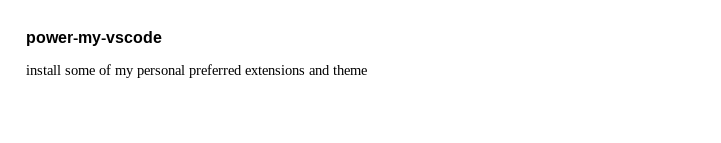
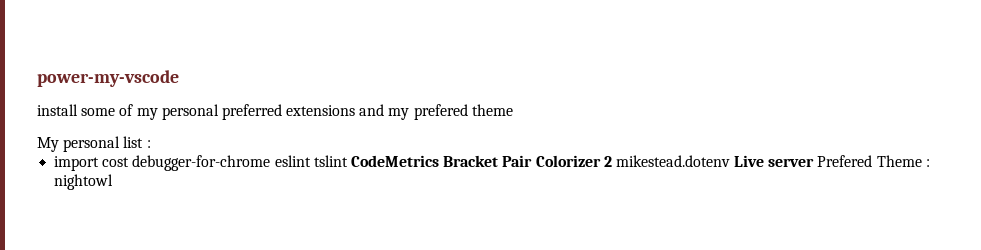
(330, 70) none -> [388,104,468,120] my prefered
(367, 70) none -> [37,136,151,152] [54,155,930,171] [54,174,114,190] // My personal list : // import cost debugger-for-chrome eslint tslint CodeMetrics Bracket Pair Colorizer 2 mikestead.dotenv Live server Prefered Theme : nightowl

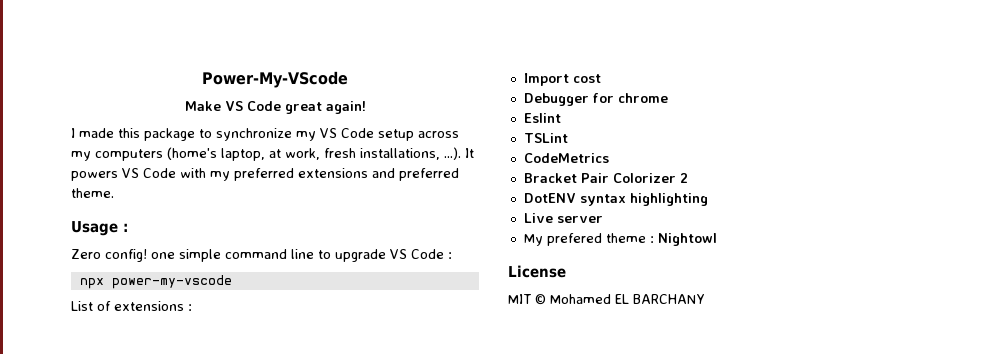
[37,70,179,87] [37,104,513,120] [37,136,151,152] [54,155,348,171] power-my-vscode // install some of my personal preferred extensions and my prefered theme // My personal list : // import cost debugger-for-chrome eslint tslint -> [202,71,349,88] [184,101,366,114] [71,128,459,141] [71,147,474,161] [71,168,459,181] [71,188,114,198] [71,221,128,236] [71,249,452,262] [79,275,232,289] [71,301,192,311] [523,73,601,86] [523,93,668,106] [523,113,561,123] [523,133,568,143] Power-My-VScode // Make VS Code great again! // I made this package to synchronize my VS Code setup across my computers (home's laptop, at work, fresh installations, ...). It powers VS Code with my preferred extensions and preferred theme. // Usage : // Zero config! one simple command line to upgrade VS Code : // npx power-my-vscode // List of extensions : // Import cost // Debugger for chrome // Eslint // TSLint //
(439, 161) none -> (609, 158) //
[615,155,730,167] mikestead.dotenv -> [523,193,708,206] // DotENV syntax highlighting //
[817,155,930,167] [54,174,114,190] Prefered Theme : nightowl -> [523,233,717,246] [508,265,566,278] [508,294,705,305] // My prefered theme : Nightowl // License // MIT © Mohamed EL BARCHANY

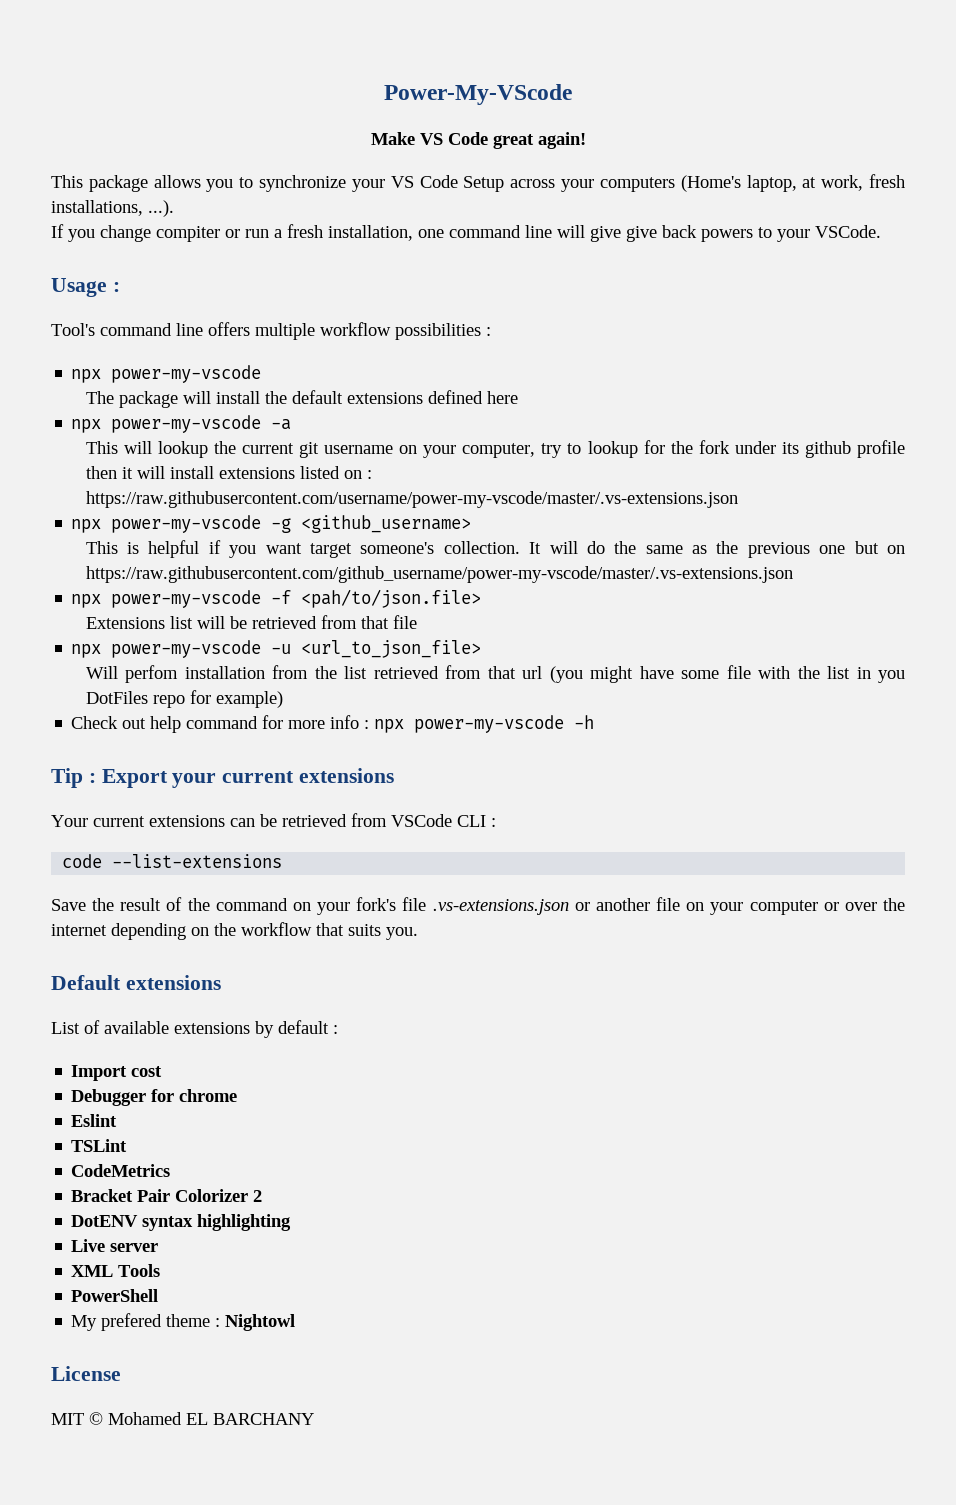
[71,128,195,141] I made this package -> [51,175,234,192] This package allows you
[296,128,459,141] [71,147,217,161] my VS Code setup across my computers (home's -> [351,175,741,192] your VS Code Setup across your computers (Home's
[465,148,474,158] [71,168,459,181] [71,188,114,198] [71,221,128,236] [71,249,452,262] [79,275,232,289] [71,301,184,311] It powers VS Code with my preferred extensions and preferred theme. // Usage : // Zero config! one simple command line to upgrade VS Code : // npx power-my-vscode // List of extensions -> [51,224,881,242] [51,278,120,297] [51,322,491,340] [71,365,262,383] [85,390,518,408] [71,415,292,433] [85,440,906,458] [85,466,372,479] [85,491,738,508] [71,515,472,533] [85,540,905,558] [85,566,793,583] [71,589,482,608] [85,615,417,629] [71,640,482,658] [85,665,905,683] [85,690,283,708] [71,715,595,733] [51,768,395,788] [51,813,496,827] [62,854,283,868] [51,897,905,915] [51,922,418,940] [51,975,221,990] [51,1020,329,1038] // If you change compiter or run a fresh installation, one command line will give give back powers to your VSCode. // Usage : // Tool's command line offers multiple workflow possibilities : // npx power-my-vscode // The package will install the default extensions defined here // npx power-my-vscode -a // This will lookup the current git username on your computer, try to lookup for the fork under its github profile then it will install extensions listed on : https://raw.githubusercontent.com/username/power-my-vscode/master/.vs-extensions.json // npx power-my-vscode -g <github_username> // This is helpful if you want target someone's collection. It will do the same as the previous one but on https://raw.githubusercontent.com/github_username/power-my-vscode/master/.vs-extensions.json // npx power-my-vscode -f <pah/to/json.file> // Extensions list will be retrieved from that file // npx power-my-vscode -u <url_to_json_file> // Will perfom installation from the list retrieved from that url (you might have some file with the list in you DotFiles repo for example) // Check out help command for more info : npx power-my-vscode -h // Tip : Export your current extensions // Your current extensions can be retrieved from VSCode CLI : // code --list-extensions // Save the result of the command on your fork's file .vs-extensions.json or another file on your computer or over the internet depending on the workflow that suits you. // Default extensions // List of available extensions by default
(603, 219) none -> [71,1264,161,1277] [71,1289,159,1302] // XML Tools // PowerShell

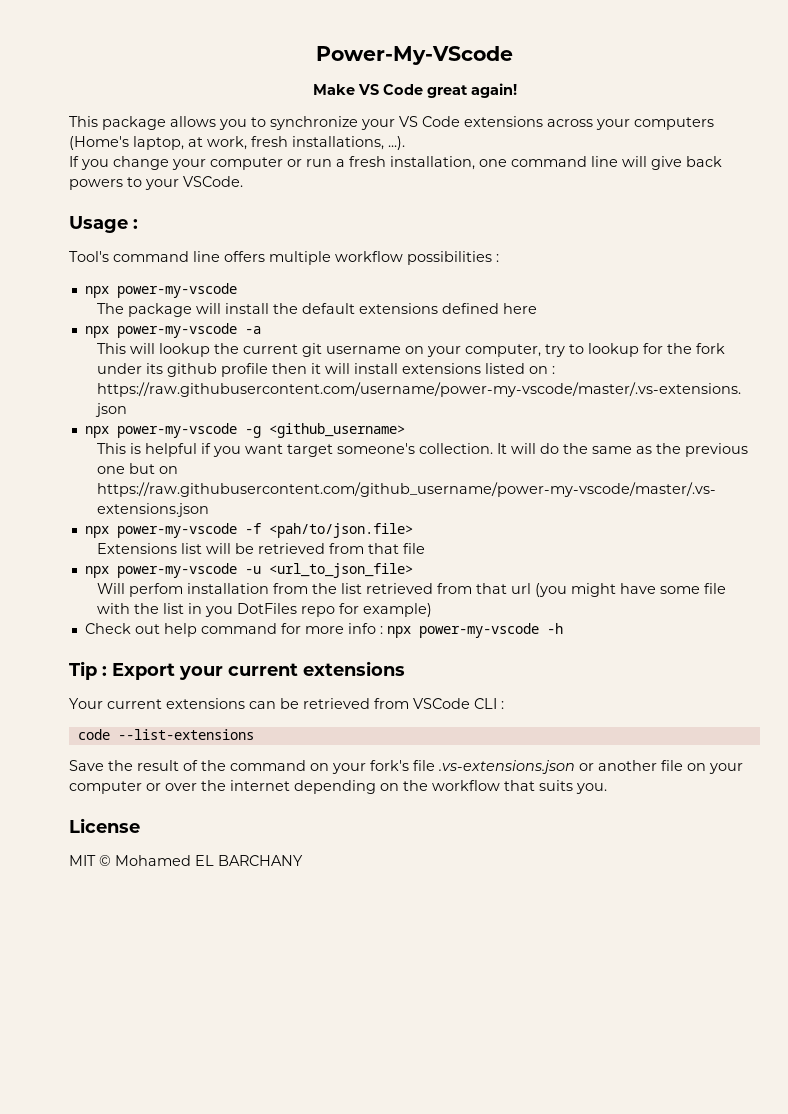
[463,176,505,192] Setup -> [464,116,543,127] extensions
[156,226,220,242] compiter -> [172,157,283,170] your computer
[626,226,657,242] give -> (682, 163) none
[51,975,221,990] [51,1020,338,1038] [71,1065,163,1081] [71,1089,238,1106] [71,1114,118,1127] [71,1139,128,1152] [71,1164,171,1177] [71,1189,263,1202] [71,1214,292,1231] [71,1239,159,1252] [71,1264,161,1277] [71,1289,159,1302] [71,1313,296,1331] // Default extensions // List of available extensions by default : // Import cost // Debugger for chrome // Eslint // TSLint // CodeMetrics // Bracket Pair Colorizer 2 // DotENV syntax highlighting // Live server // XML Tools // PowerShell // My prefered theme : Nightowl -> (607, 788) none

